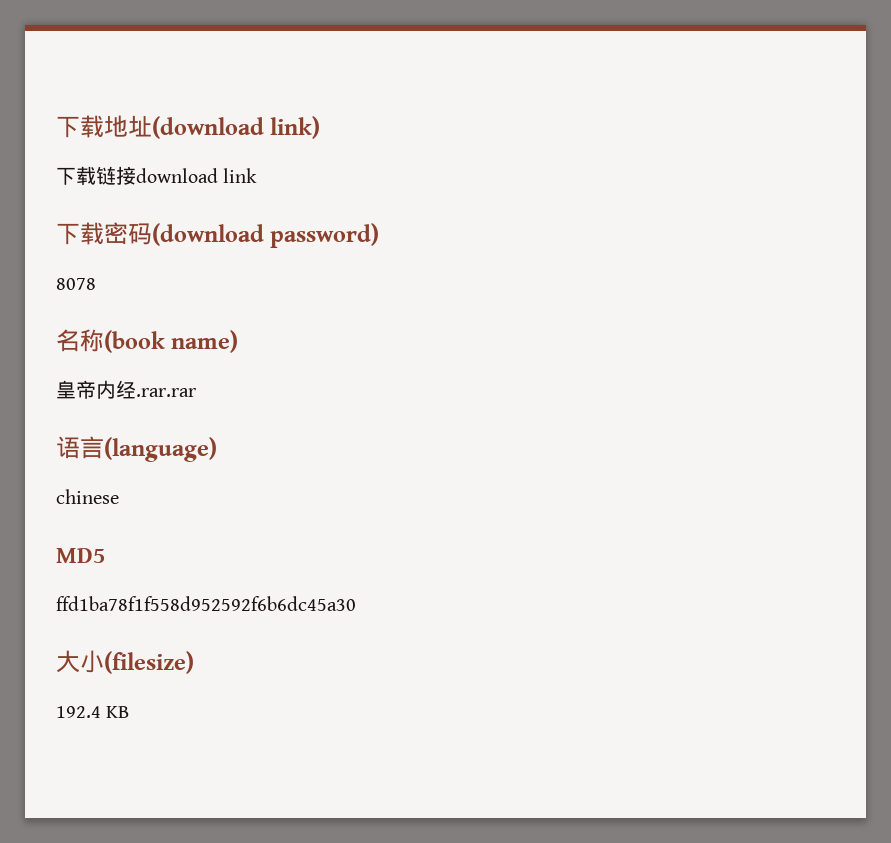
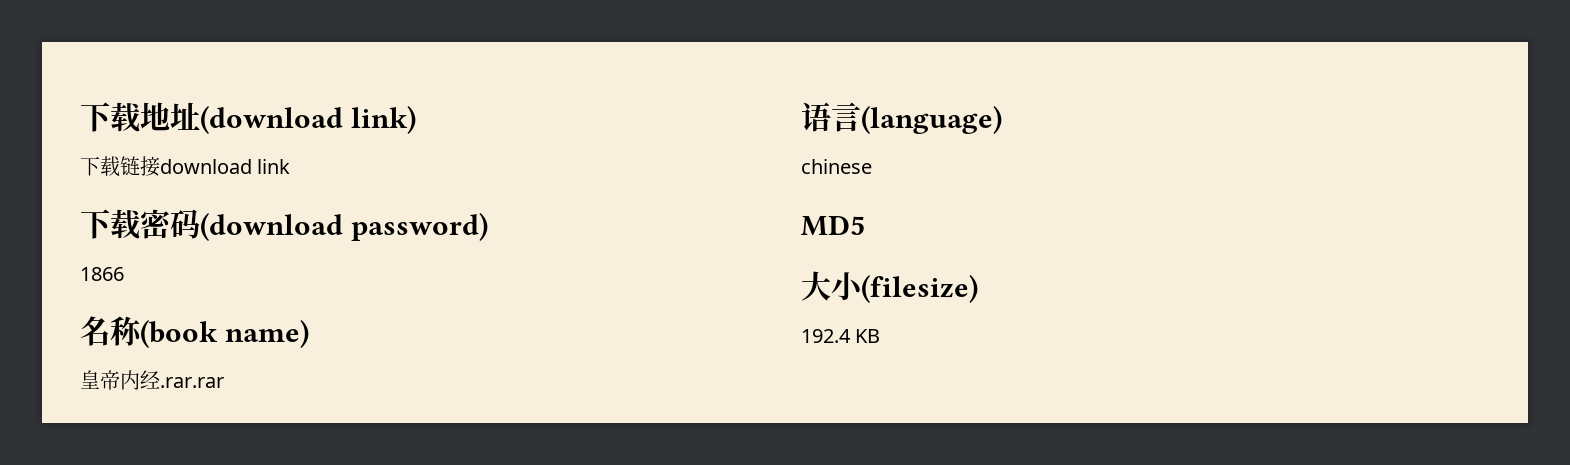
[56,278,96,290] 8078 -> [80,267,124,281] 1866
[56,596,356,611] // ffd1ba78f1f558d952592f6b6dc45a30 -> (865, 225) none

